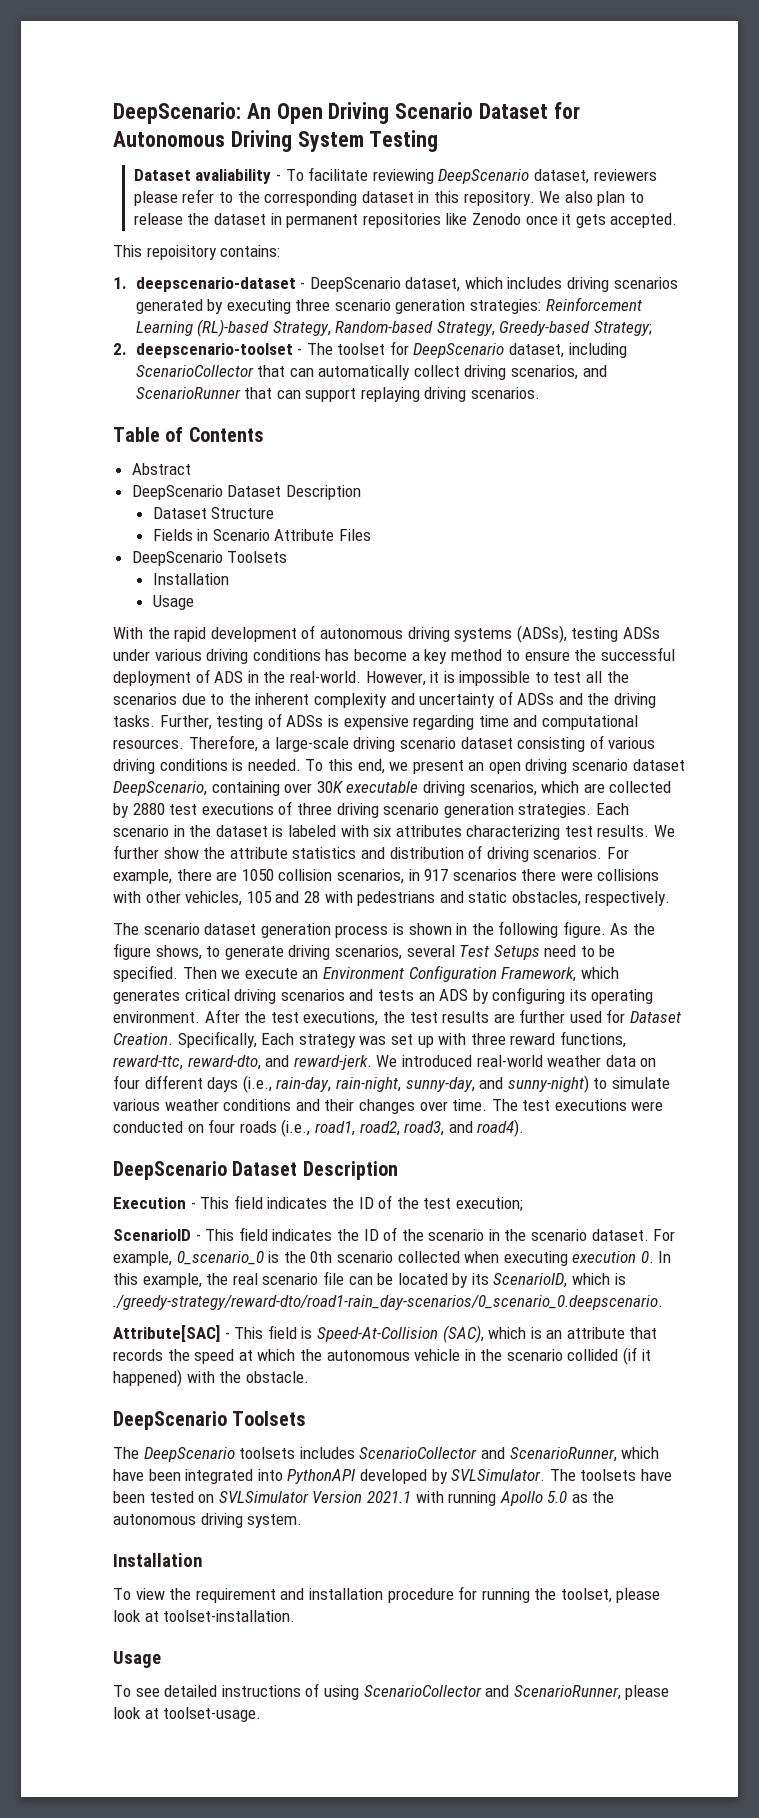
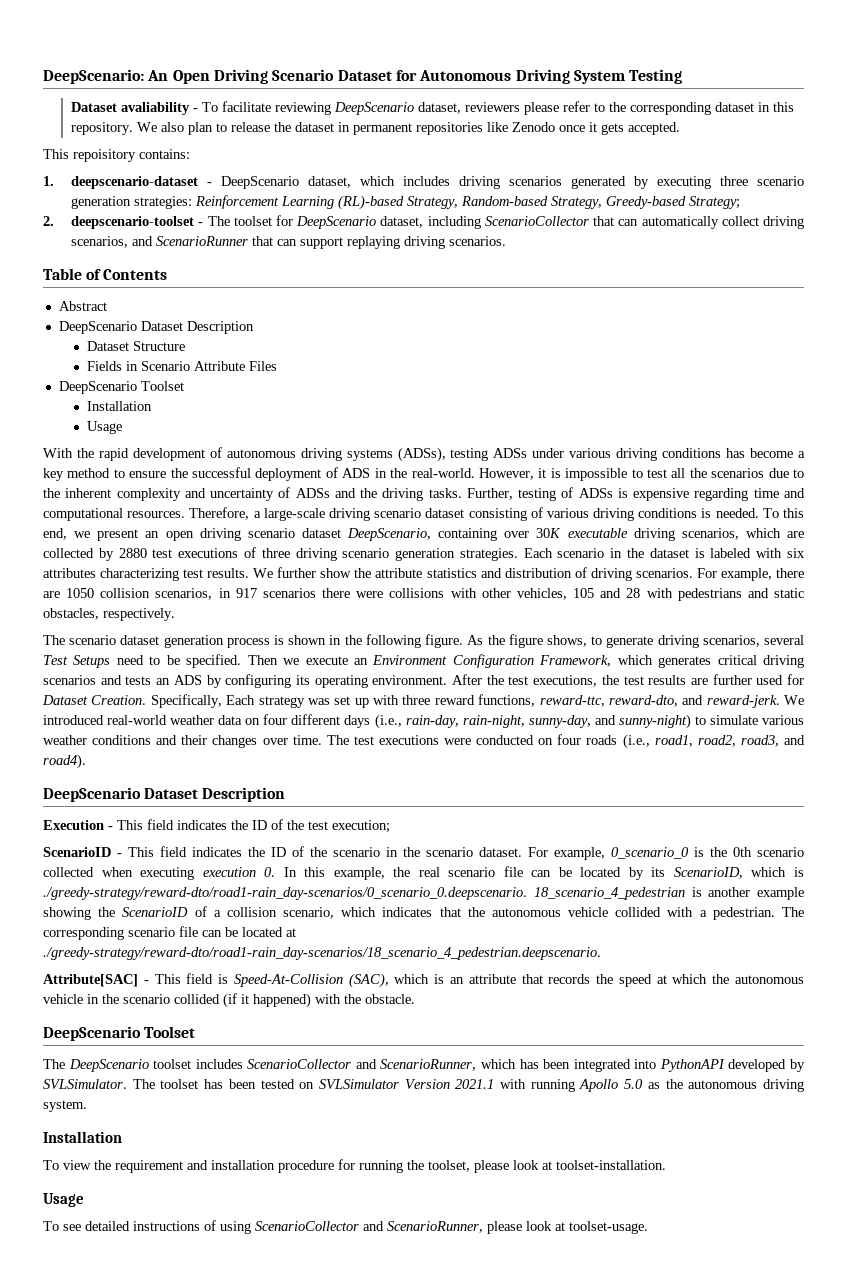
[227,551,288,563] Toolsets -> [140,381,184,391] Toolset
(663, 1302) none -> [533,887,804,900] [43,906,804,920] [43,926,296,940] [43,947,601,960] 18_scenario_4_pedestrian is another example showing the ScenarioID of a collision scenario, which indicates that the autonomous vehicle collided with a pedestrian. The corresponding scenario file can be located at ./greedy-strategy/reward-dto/road1-rain_day-scenarios/18_scenario_4_pedestrian.deepscenario.
[232,1411,307,1426] Toolsets -> [144,1026,196,1038] Toolset
[239,1447,296,1459] toolsets -> [153,1059,192,1069] toolset
[113,1469,144,1481] have -> [519,1059,539,1069] has
[580,1469,672,1481] toolsets have -> [160,1079,224,1089] toolset has

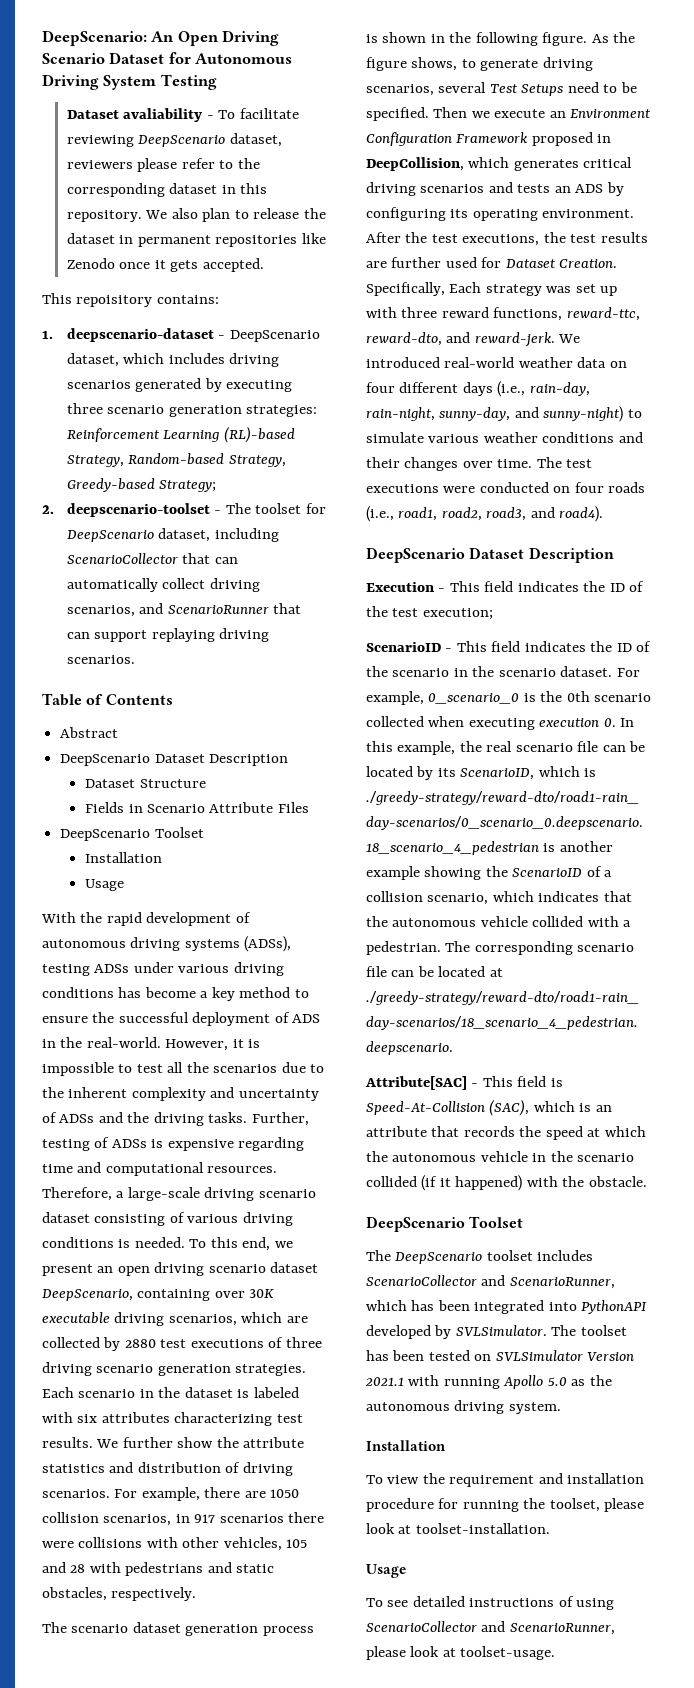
[539,655,612,667] Framework, -> [456,132,612,146] [366,157,464,171] Framework proposed in DeepCollision,

